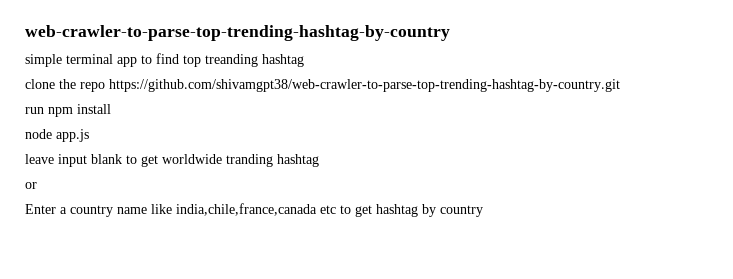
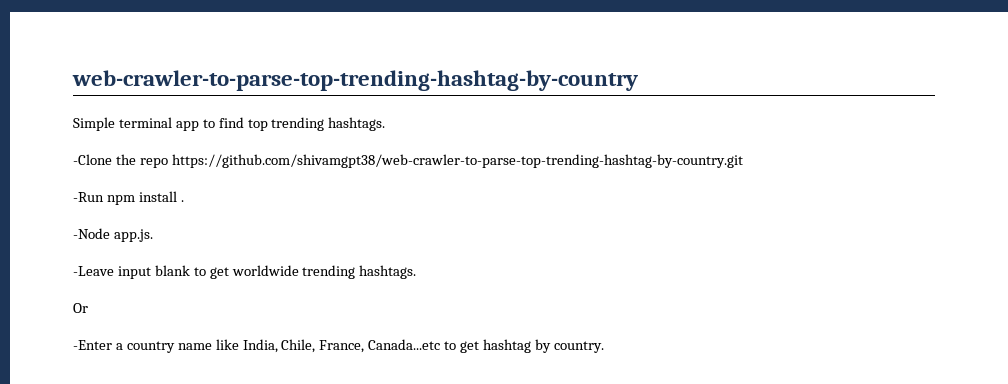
[25,54,62,67] simple -> [73,117,115,131] Simple
[205,54,304,67] [25,79,55,89] treanding hashtag // clone -> [271,117,386,131] [73,154,112,165] trending hashtags. // -Clone
[25,107,44,114] run -> [73,192,104,202] -Run
[25,129,89,142] [25,154,54,164] // node app.js // leave -> [180,200,184,202] [73,228,153,242] [73,266,114,276] . // -Node app.js. // -Leave
[226,154,319,167] [25,182,37,189] [25,203,336,217] tranding hashtag // or // Enter a country name like india,chile,france,canada etc -> [302,265,417,279] [73,303,88,313] [73,339,441,353] trending hashtags. // Or // -Enter a country name like India, Chile, France, Canada...etc
[440,205,483,217] country -> [553,341,604,353] country.

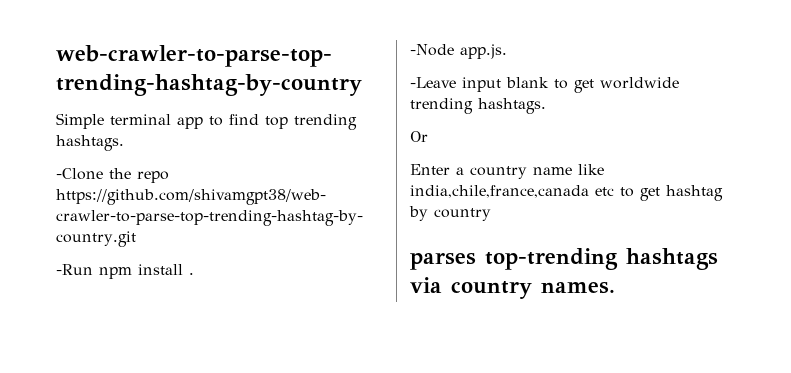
[73,340,112,350] -Enter -> [410,164,450,175] Enter
[242,339,604,353] India, Chile, France, Canada...etc to get hashtag by country. -> [410,185,723,201] [409,206,491,221] [410,248,718,270] [410,277,615,299] india,chile,france,canada etc to get hashtag by country // parses top-trending hashtags via country names.

